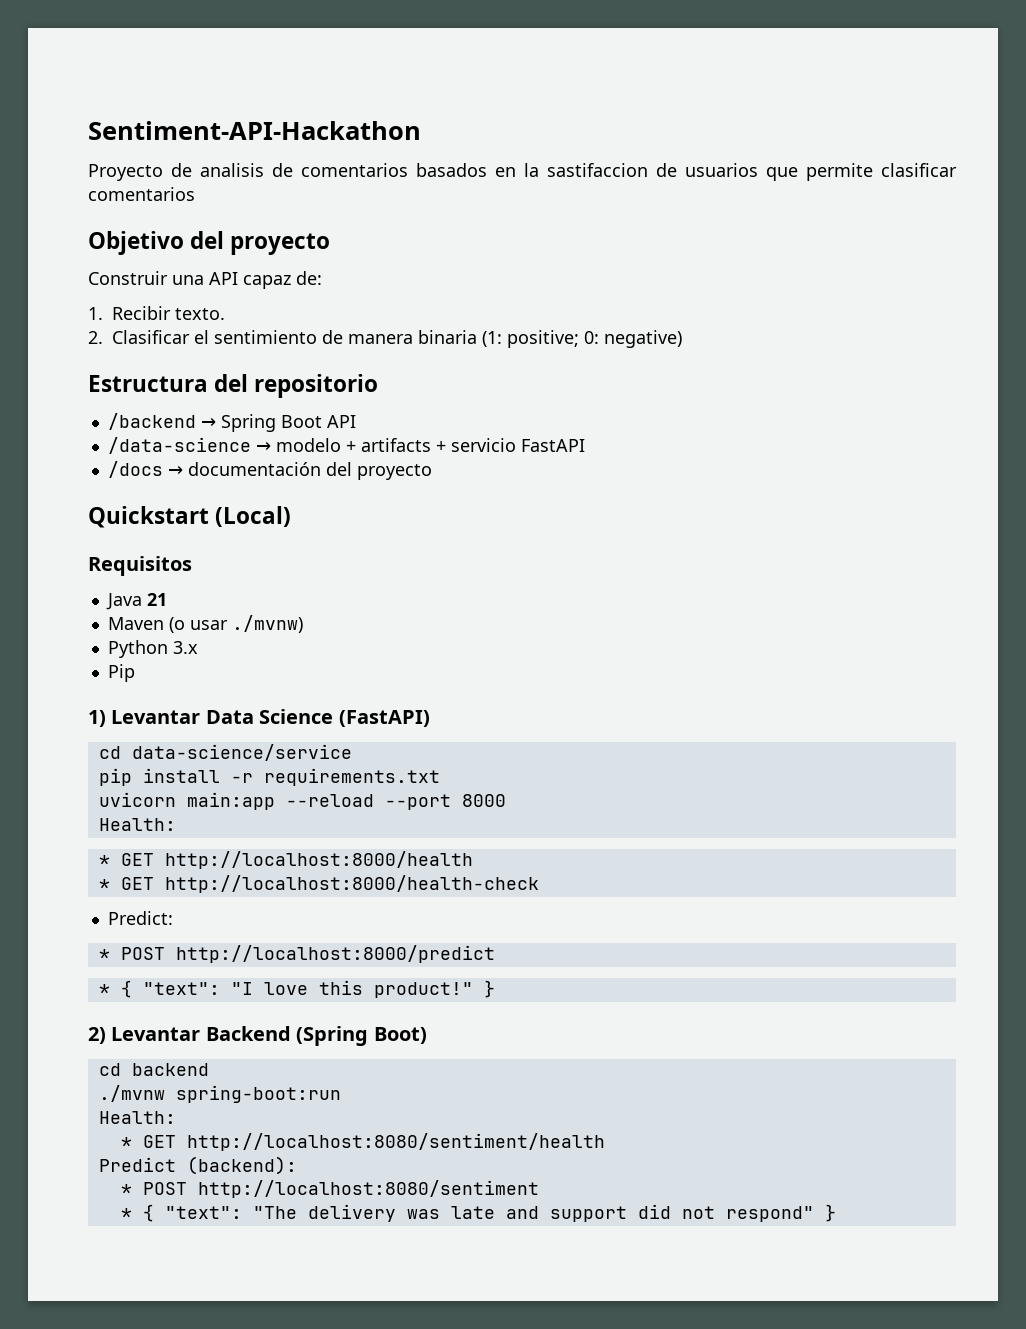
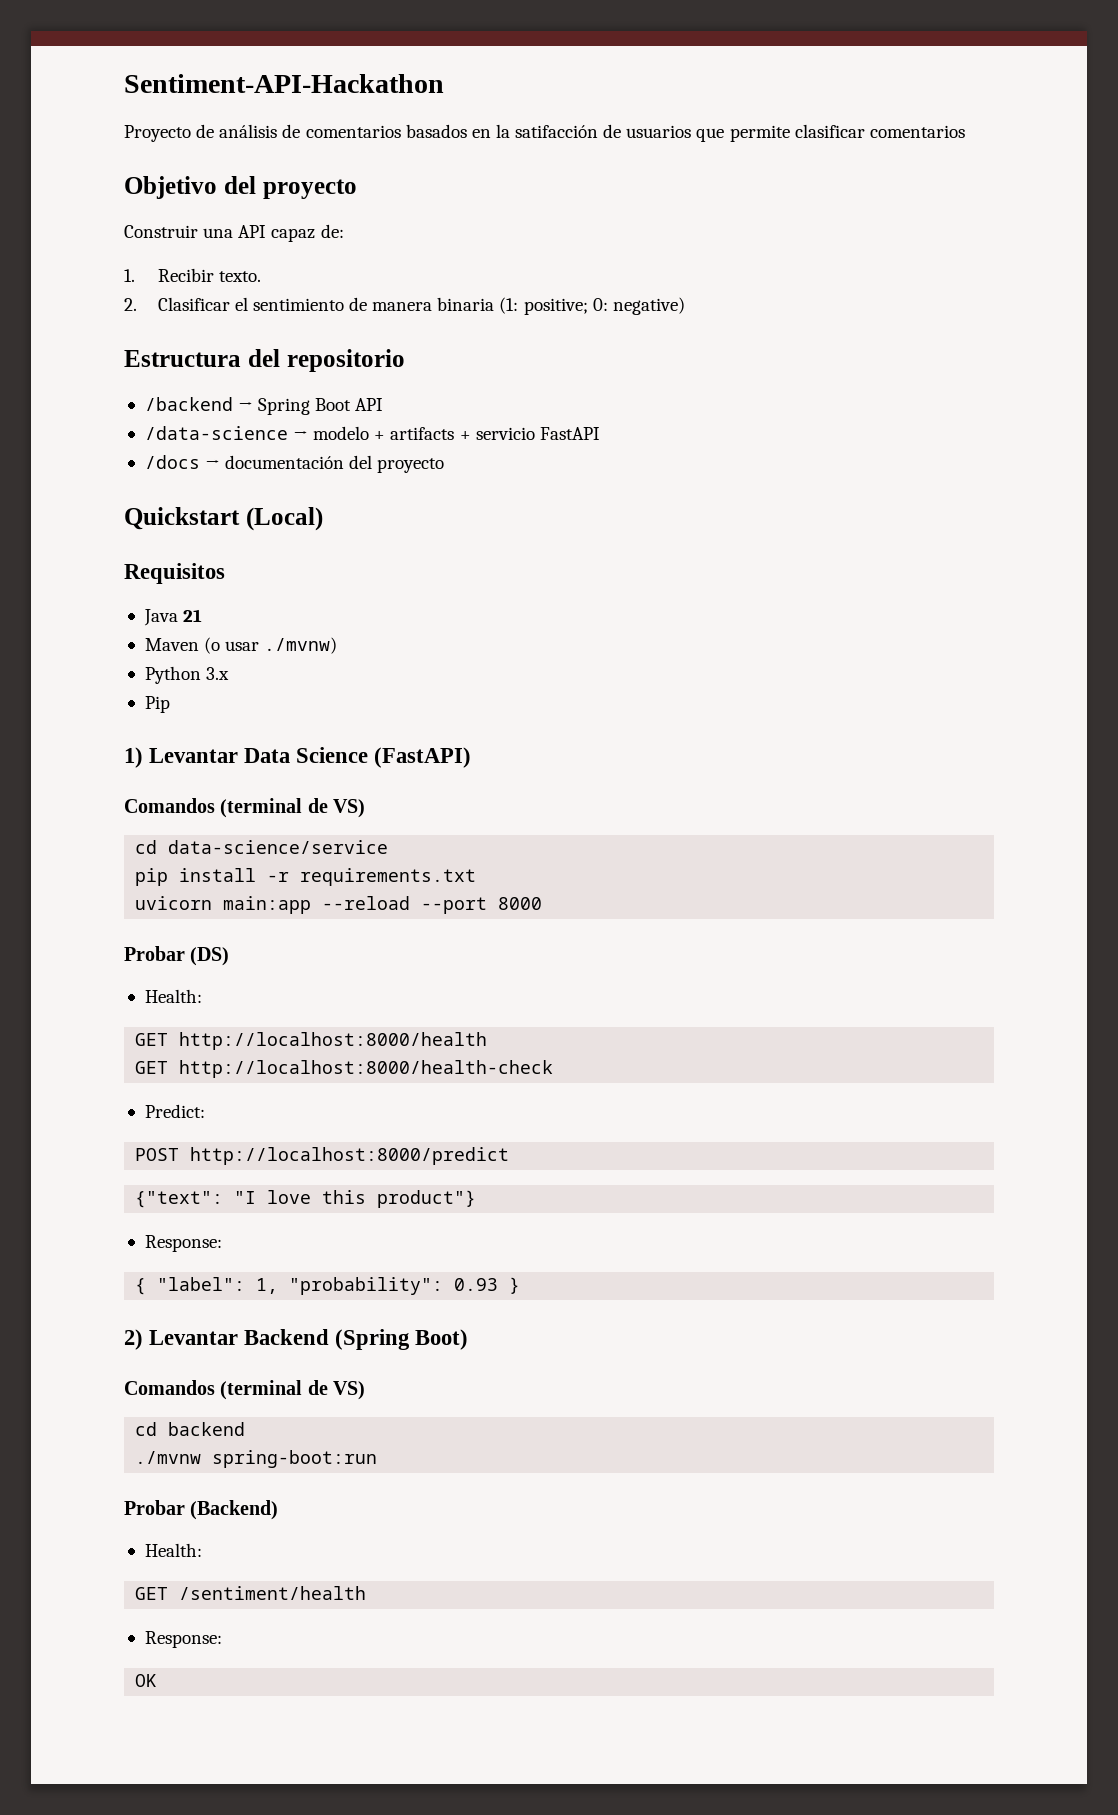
[200,163,264,177] analisis -> [219,124,278,138] análisis
[547,163,648,177] sastifaccion -> [515,125,599,138] satifacción
(430, 718) none -> [124,798,366,818] // Comandos (terminal de VS)
[98,818,176,831] [98,855,110,866] // Health: // * -> [124,946,230,966] [144,989,202,1003] // Probar (DS) // Health: //
[98,879,110,890] * -> (488, 1041) none
[98,949,110,960] * -> (205, 1111) none
[98,980,473,998] * { "text": "I love this product!" -> [135,1190,477,1208] [144,1235,222,1252] [135,1277,499,1295] {"text": "I love this product"} // Response: // { "label": 1, "probability": 0.93
(427, 1035) none -> [124,1380,366,1400] // Comandos (terminal de VS)
[98,1111,176,1124] [120,1133,605,1151] [98,1156,297,1175] [120,1180,539,1198] [120,1204,836,1222] // Health: // * GET http://localhost:8080/sentiment/health // Predict (backend): // * POST http://localhost:8080/sentiment // * { "text": "The delivery was late and support did not respond" } -> [124,1500,279,1520] [144,1543,202,1557] [135,1586,367,1600] [144,1631,222,1648] [135,1674,158,1687] // Probar (Backend) // Health: // GET /sentiment/health // Response: // OK

